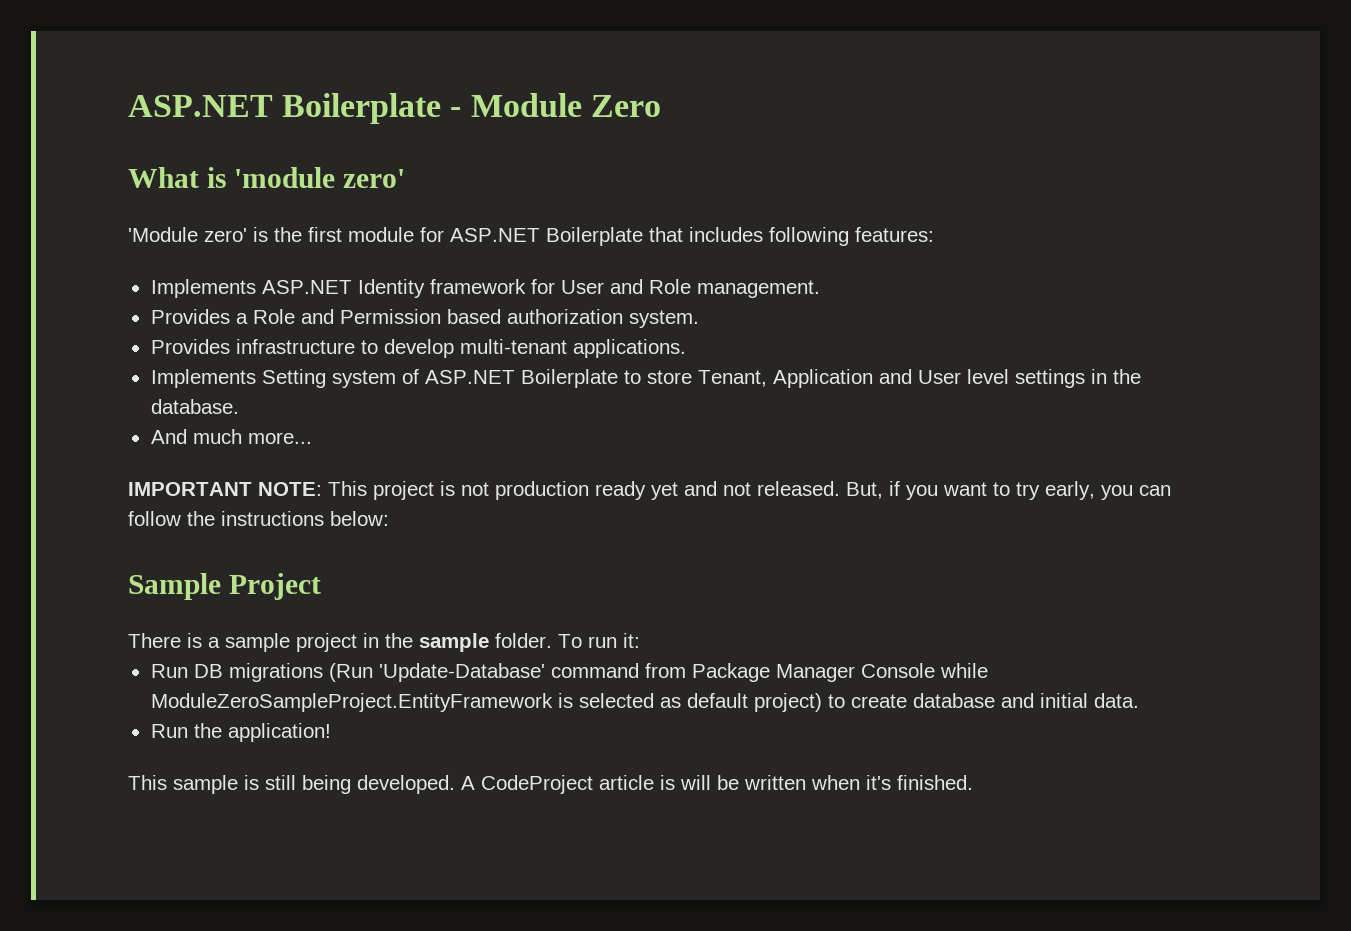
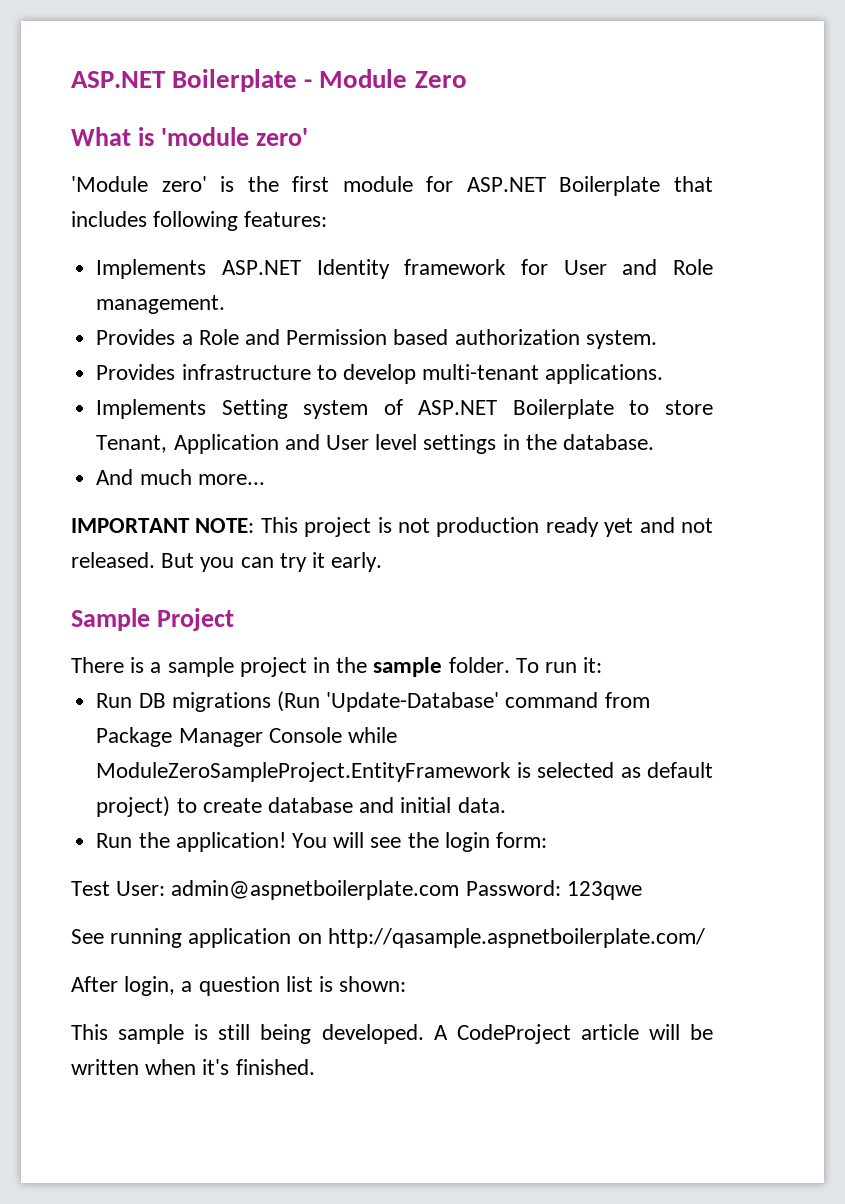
[846,481,1171,500] [128,511,389,526] But, if you want to try early, you can follow the instructions below: -> [161,552,383,572] But you can try it early.
(331, 732) none -> [291,832,547,852] [71,880,642,900] [71,928,705,948] [71,976,407,996] You will see the login form: // Test User: admin@aspnetboilerplate.com Password: 123qwe // See running application on http://qasample.aspnetboilerplate.com/ // After login, a question list is shown:
[660,775,675,790] is -> (639, 1032) none

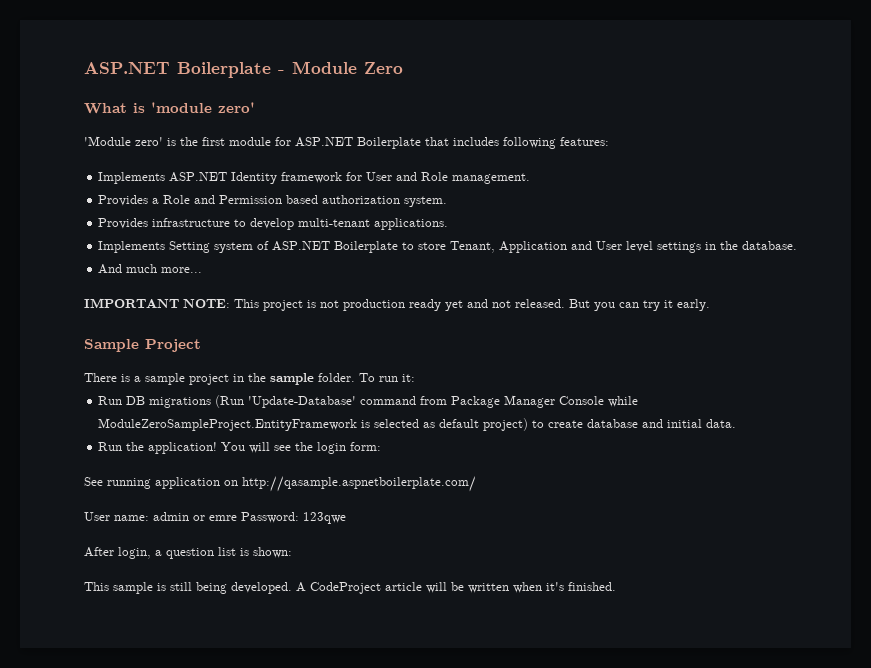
[71,880,642,900] // Test User: admin@aspnetboilerplate.com Password: 123qwe -> (382, 446) none
(705, 938) none -> [84,512,346,524] // User name: admin or emre Password: 123qwe

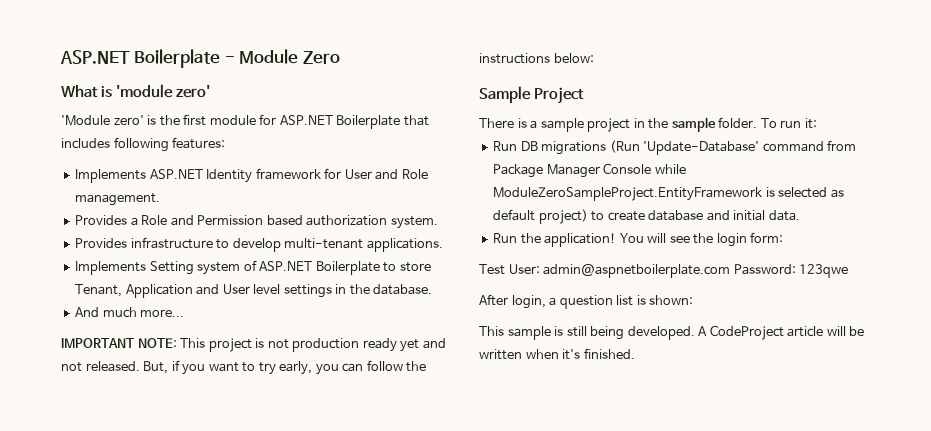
[569,299,710,311] But you can try it early. -> [143,360,427,375] [479,53,594,64] But, if you want to try early, you can follow the instructions below:
[84,476,476,492] [84,512,237,521] See running application on http://qasample.aspnetboilerplate.com/ // User name: admin or emre -> [479,264,731,278] Test User: admin@aspnetboilerplate.com

